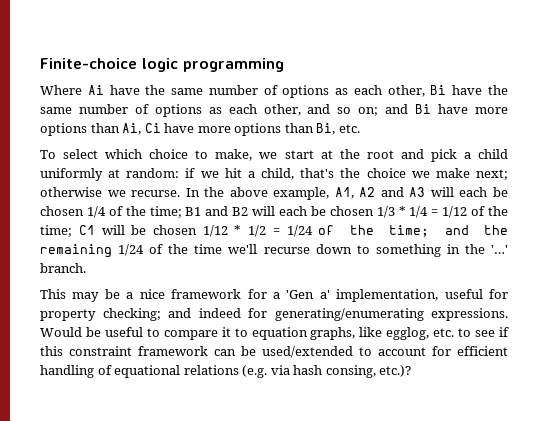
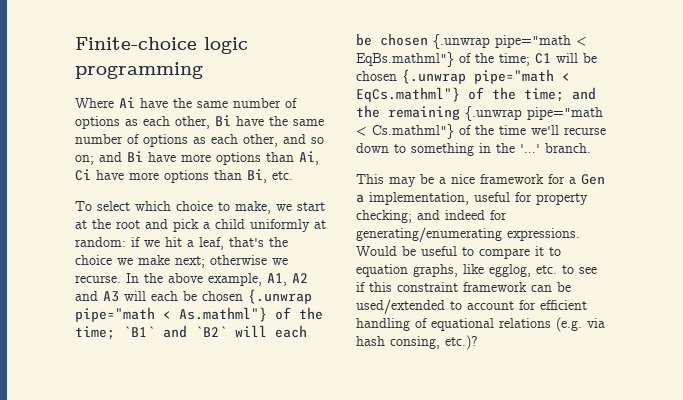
[261,168,295,180] child, -> [199,237,224,250] leaf,
[86,206,468,218] 1/4 of the time; B1 and B2 will each be chosen 1/3 * 1/4 = 1/12 -> [248,289,312,304] [75,307,323,322] [75,325,307,340] [356,33,587,49] [356,52,454,67] {.unwrap pipe="math < As.mathml"} of the time; `B1` and `B2` will each be chosen {.unwrap pipe="math < EqBs.mathml"}
[202,225,313,237] 1/12 * 1/2 = 1/24 -> [402,69,570,84] [356,87,460,102] {.unwrap pipe="math < EqCs.mathml"}
[118,244,145,256] 1/24 -> [465,106,603,121] [356,124,454,139] {.unwrap pipe="math < Cs.mathml"}
[286,290,330,299] 'Gen a' -> [581,174,605,185] [356,194,364,203] Gen a

